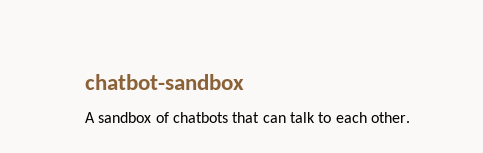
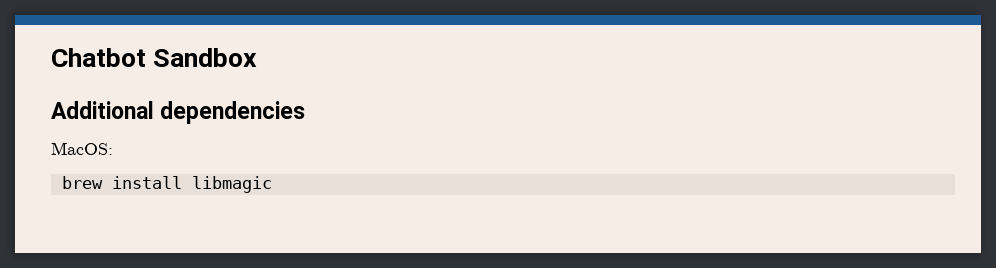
[85,74,244,90] [85,112,410,123] chatbot-sandbox // A sandbox of chatbots that can talk to each other. -> [51,48,258,67] [51,101,306,124] [51,142,113,155] [61,176,272,193] Chatbot Sandbox // Additional dependencies // MacOS: // brew install libmagic

